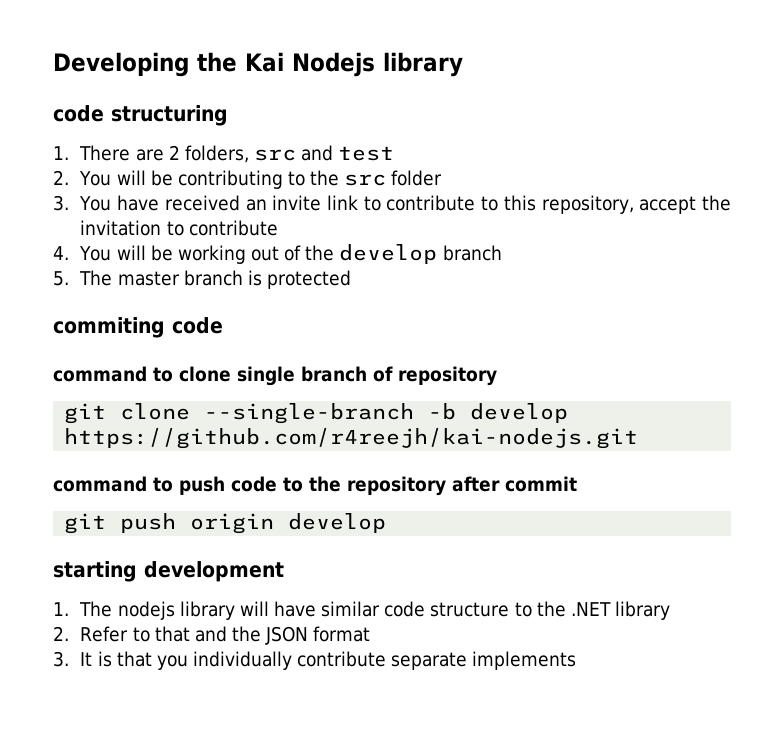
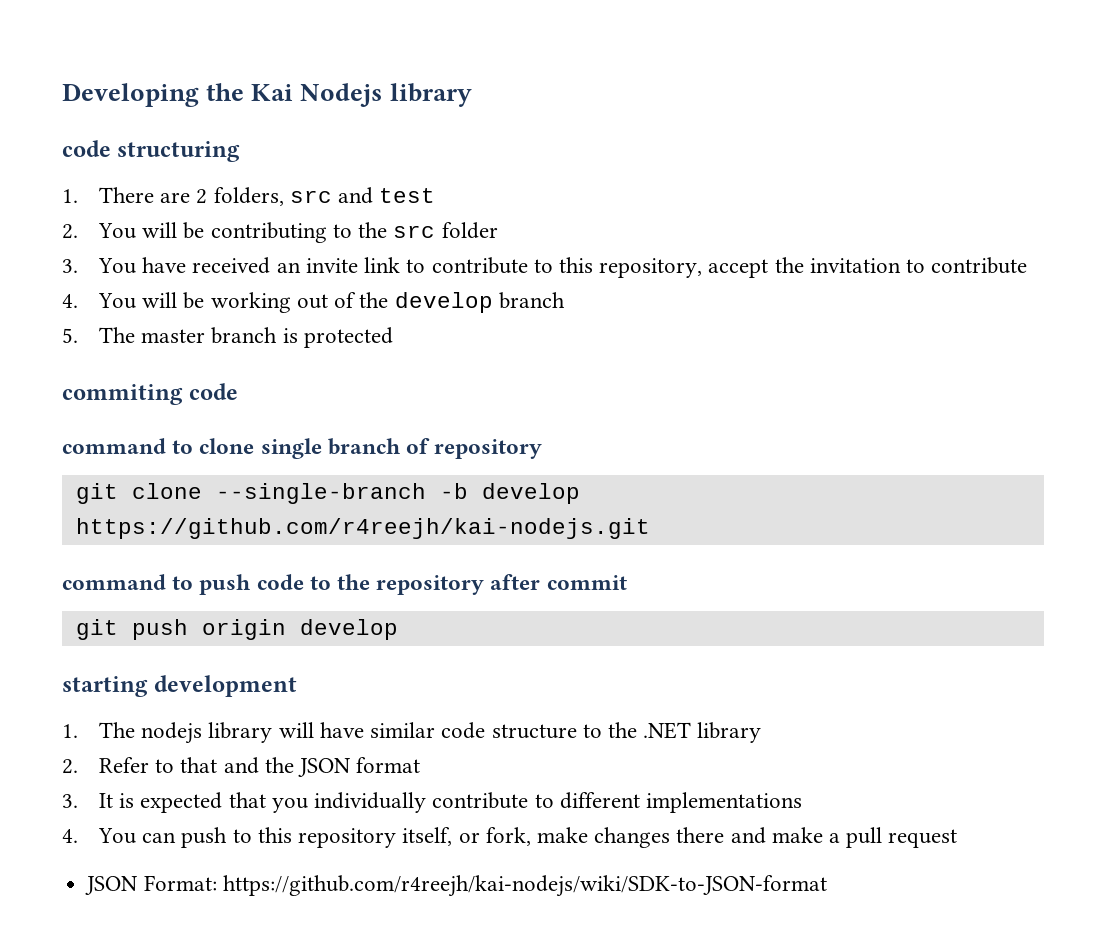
(112, 659) none -> [140,792,223,813] expected
[391,651,577,670] separate implements -> [534,792,802,813] [62,827,958,848] [85,875,827,897] to different implementations // 4. You can push to this repository itself, or fork, make changes there and make a pull request // JSON Format: https://github.com/r4reejh/kai-nodejs/wiki/SDK-to-JSON-format

